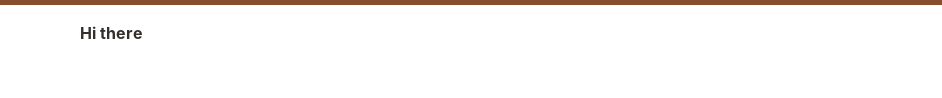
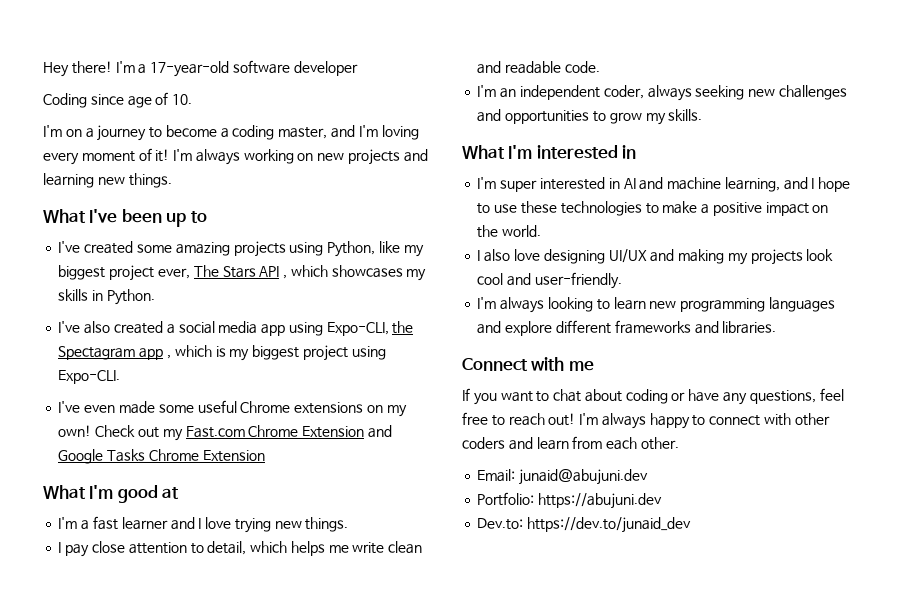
[80,26,144,39] Hi there -> [43,60,358,77] [43,92,193,108] [43,125,419,141] [43,148,428,165] [43,173,172,188] [43,209,207,227] [58,241,424,257] [58,265,427,281] [58,289,155,305] [58,321,414,336] [58,345,386,361] [58,370,121,384] [58,400,407,417] [58,425,392,441] [58,449,265,464] [43,485,180,503] [58,516,349,533] [58,541,423,557] [477,61,600,74] [477,85,847,101] [477,109,703,125] [462,145,637,159] [477,177,851,192] [477,201,829,216] [477,225,542,238] [477,249,834,265] [477,272,622,289] [477,297,835,313] [477,320,777,336] [462,357,594,371] [462,388,844,405] [462,412,830,429] [462,436,679,450] [477,469,649,485] [477,492,663,509] [477,517,692,533] Hey there! I'm a 17-year-old software developer // Coding since age of 10. // I'm on a journey to become a coding master, and I'm loving every moment of it! I'm always working on new projects and learning new things. // What I've been up to // I've created some amazing projects using Python, like my biggest project ever, The Stars API , which showcases my skills in Python. // I've also created a social media app using Expo-CLI, the Spectagram app , which is my biggest project using Expo-CLI. // I've even made some useful Chrome extensions on my own! Check out my Fast.com Chrome Extension and Google Tasks Chrome Extension // What I'm good at // I'm a fast learner and I love trying new things. // I pay close attention to detail, which helps me write clean and readable code. // I'm an independent coder, always seeking new challenges and opportunities to grow my skills. // What I'm interested in // I'm super interested in AI and machine learning, and I hope to use these technologies to make a positive impact on the world. // I also love designing UI/UX and making my projects look cool and user-friendly. // I'm always looking to learn new programming languages and explore different frameworks and libraries. // Connect with me // If you want to chat about coding or have any questions, feel free to reach out! I'm always happy to connect with other coders and learn from each other. // Email: junaid@abujuni.dev // Portfolio: https://abujuni.dev // Dev.to: https://dev.to/junaid_dev

